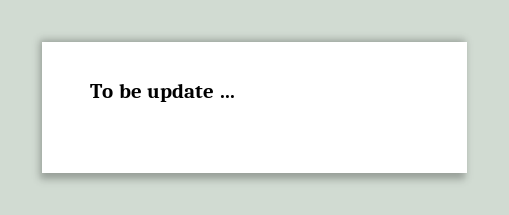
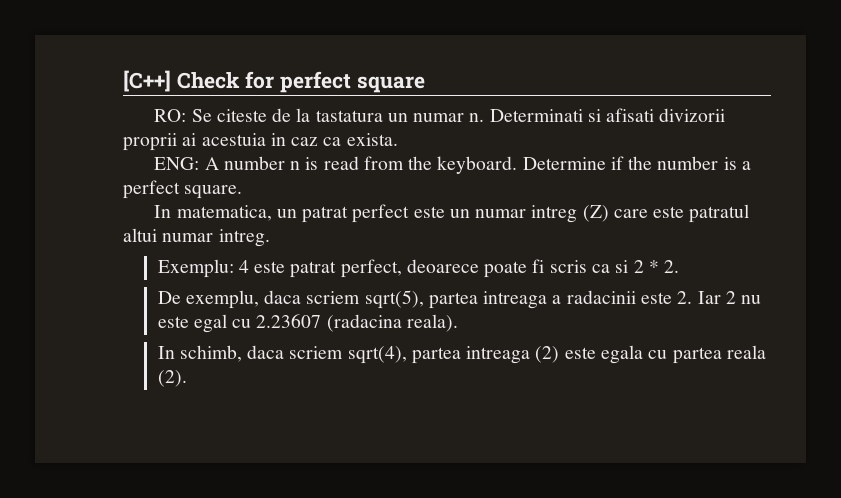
[90,83,236,102] To be update ... -> [123,70,425,93] [154,108,726,122] [123,133,398,151] [154,156,751,174] [123,180,243,199] [154,204,750,223] [123,228,270,247] [157,259,680,278] [157,290,762,309] [157,314,458,333] [157,345,766,364] [157,370,187,387] [C++] Check for perfect square // RO: Se citeste de la tastatura un numar n. Determinati si afisati divizorii proprii ai acestuia in caz ca exista. // ENG: A number n is read from the keyboard. Determine if the number is a perfect square. // In matematica, un patrat perfect este un numar intreg (Z) care este patratul altui numar intreg. // Exemplu: 4 este patrat perfect, deoarece poate fi scris ca si 2 * 2. // De exemplu, daca scriem sqrt(5), partea intreaga a radacinii este 2. Iar 2 nu este egal cu 2.23607 (radacina reala). // In schimb, daca scriem sqrt(4), partea intreaga (2) este egala cu partea reala (2).

